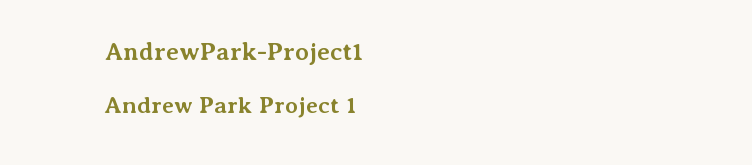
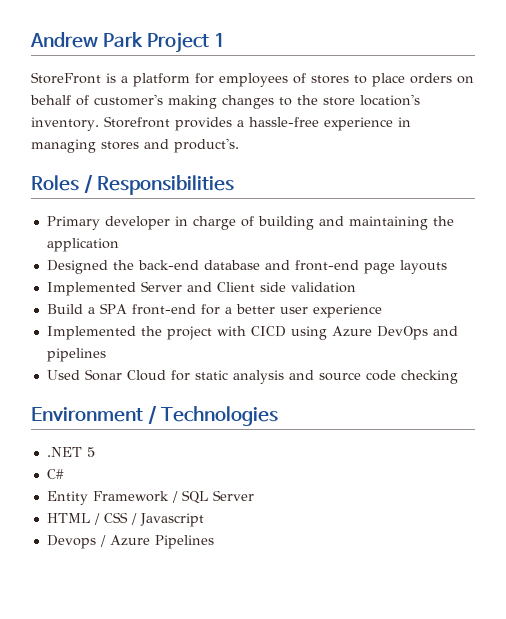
[105,42,364,65] AndrewPark-Project1 // -> (30, 40) none
(357, 105) none -> [31,72,474,87] [30,94,420,109] [31,116,411,131] [31,138,239,153] [31,174,234,195] [46,216,454,230] [46,238,119,252] [46,260,447,274] [46,281,356,296] [46,303,382,318] [46,326,458,340] [46,348,106,362] [46,369,458,384] [31,405,278,426] [46,447,95,457] [46,469,64,479] [46,490,254,505] [46,512,204,527] [46,535,214,549] // StoreFront is a platform for employees of stores to place orders on behalf of customer's making changes to the store location's inventory. Storefront provides a hassle-free experience in managing stores and product's. // Roles / Responsibilities // Primary developer in charge of building and maintaining the application // Designed the back-end database and front-end page layouts // Implemented Server and Client side validation // Build a SPA front-end for a better user experience // Implemented the project with CICD using Azure DevOps and pipelines // Used Sonar Cloud for static analysis and source code checking // Environment / Technologies // .NET 5 // C# // Entity Framework / SQL Server // HTML / CSS / Javascript // Devops / Azure Pipelines

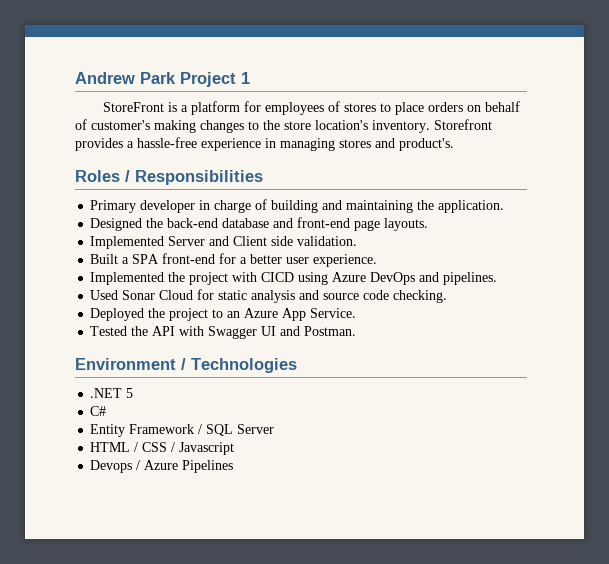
[46,238,119,252] application -> [438,200,505,213] application.
[399,260,447,274] layouts -> [384,218,429,231] layouts.
[290,282,356,293] [46,304,83,314] validation // Build -> [297,236,358,246] [90,254,119,264] validation. // Built
[312,304,382,318] experience -> [313,254,378,267] experience.
[46,348,106,362] pipelines -> [443,272,498,285] pipelines.
[400,370,458,384] checking -> [393,290,448,303] [90,308,357,321] [90,326,357,339] checking. // Deployed the project to an Azure App Service. // Tested the API with Swagger UI and Postman.

